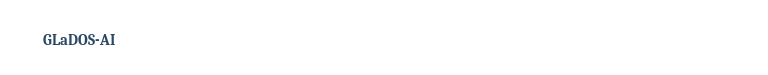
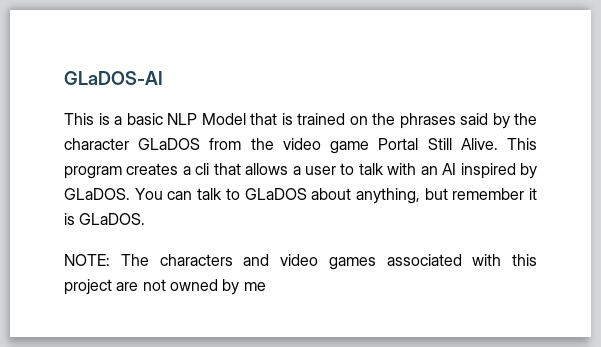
(115, 39) none -> [64,113,537,129] [64,138,537,154] [64,163,537,179] [64,188,537,204] [64,213,146,225] [64,254,537,270] [64,279,266,295] // This is a basic NLP Model that is trained on the phrases said by the character GLaDOS from the video game Portal Still Alive. This program creates a cli that allows a user to talk with an AI inspired by GLaDOS. You can talk to GLaDOS about anything, but remember it is GLaDOS. // NOTE: The characters and video games associated with this project are not owned by me

